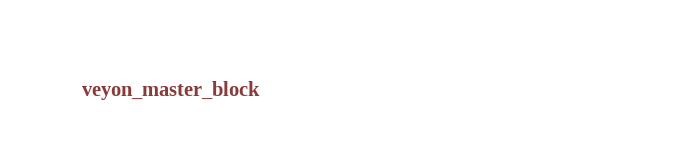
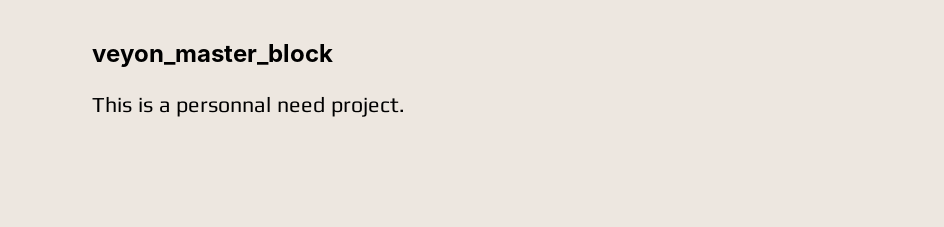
(260, 90) none -> [92,96,406,117] // This is a personnal need project.

